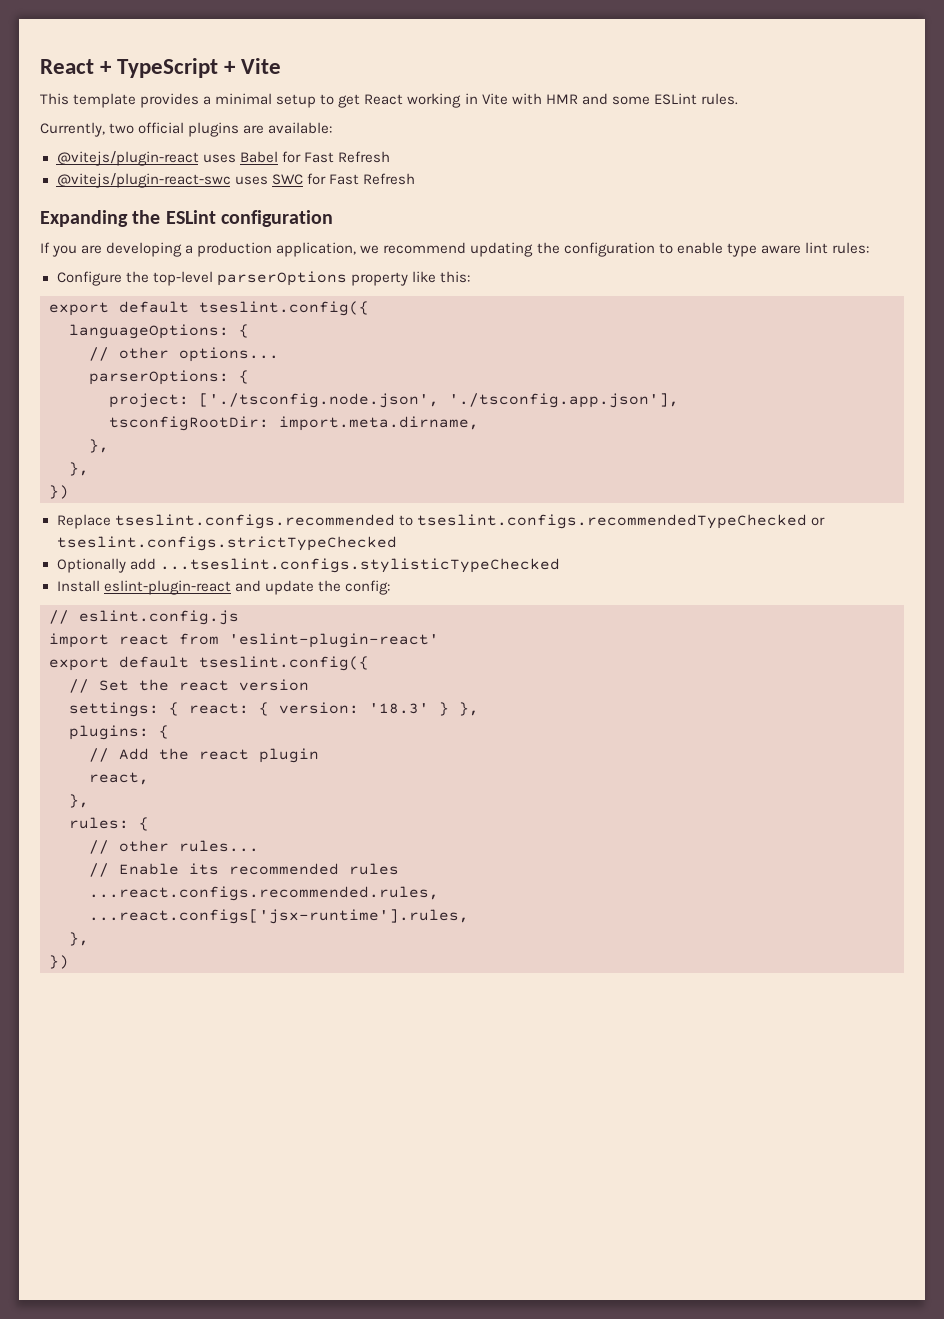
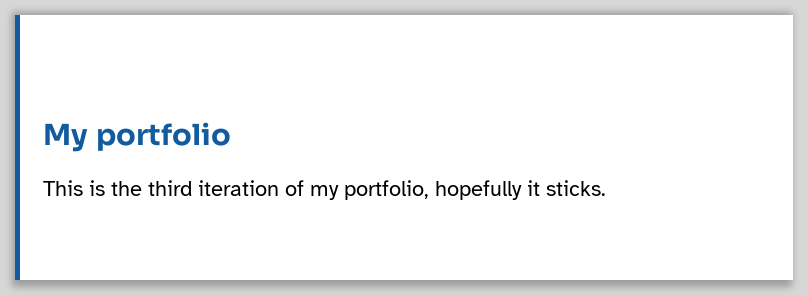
[40,58,282,78] [40,93,738,108] [40,122,333,137] [56,151,390,166] [56,173,415,188] [40,210,333,227] [40,242,869,257] [56,271,470,286] [49,301,369,316] [69,324,249,339] [89,347,279,362] [89,370,249,385] [109,393,679,408] [109,416,479,431] [89,439,109,453] [69,462,89,476] [49,485,69,499] [56,514,825,529] [56,536,397,551] [56,558,560,573] [56,580,390,595] [49,610,239,625] [49,633,439,648] [49,656,369,671] [69,679,309,693] [69,702,479,717] [69,725,169,740] [89,748,319,763] [89,772,149,785] [69,794,89,808] [69,817,149,831] [89,840,259,854] [89,863,399,877] [89,886,439,901] [89,909,469,924] [69,932,89,946] [49,955,69,969] React + TypeScript + Vite // This template provides a minimal setup to get React working in Vite with HMR and some ESLint rules. // Currently, two official plugins are available: // @vitejs/plugin-react uses Babel for Fast Refresh // @vitejs/plugin-react-swc uses SWC for Fast Refresh // Expanding the ESLint configuration // If you are developing a production application, we recommend updating the configuration to enable type aware lint rules: // Configure the top-level parserOptions property like this: // export default tseslint.config({ // languageOptions: { // // other options... // parserOptions: { // project: ['./tsconfig.node.json', './tsconfig.app.json'], // tsconfigRootDir: import.meta.dirname, // }, // }, // }) // Replace tseslint.configs.recommended to tseslint.configs.recommendedTypeChecked or tseslint.configs.strictTypeChecked // Optionally add ...tseslint.configs.stylisticTypeChecked // Install eslint-plugin-react and update the config: // // eslint.config.js // import react from 'eslint-plugin-react' // export default tseslint.config({ // // Set the react version // settings: { react: { version: '18.3' } }, // plugins: { // // Add the react plugin // react, // }, // rules: { // // other rules... // // Enable its recommended rules // ...react.configs.recommended.rules, // ...react.configs['jsx-runtime'].rules, // }, // }) -> [43,122,231,152] [43,180,606,200] My portfolio // This is the third iteration of my portfolio, hopefully it sticks.

